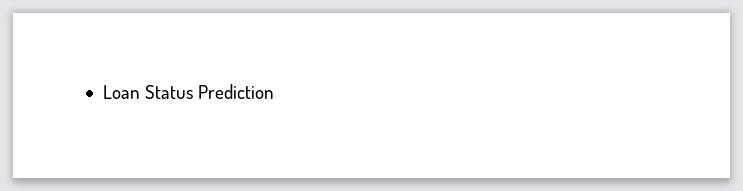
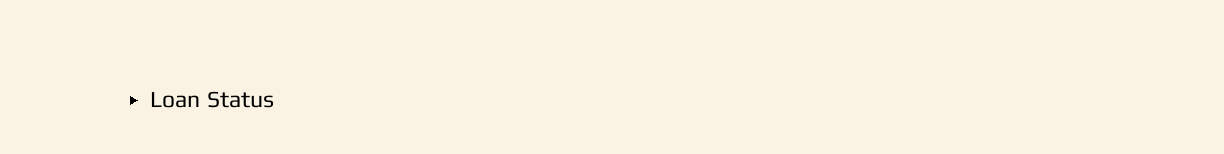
[198,84,275,99] Prediction -> (274, 99) none

